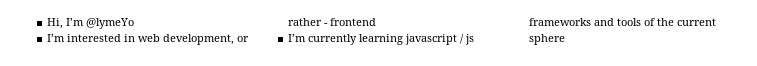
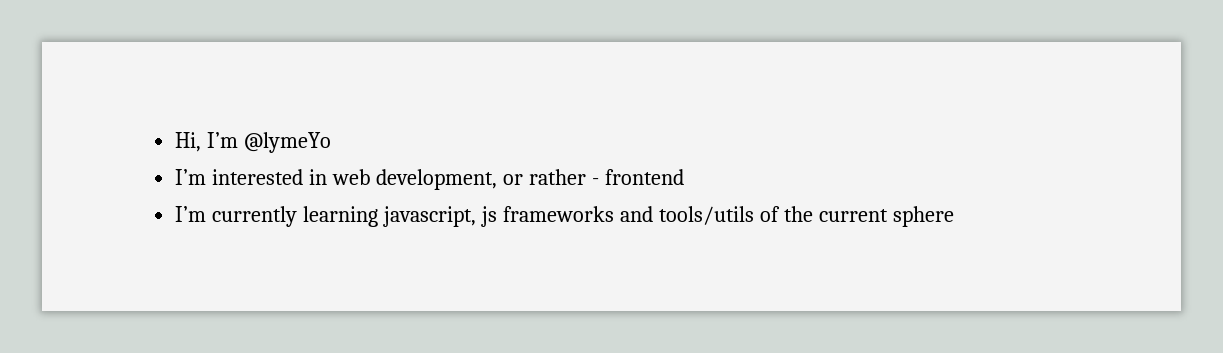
[405,34,465,45] javascript / -> [383,206,477,227] javascript,
[617,18,642,26] tools -> [658,206,754,225] tools/utils

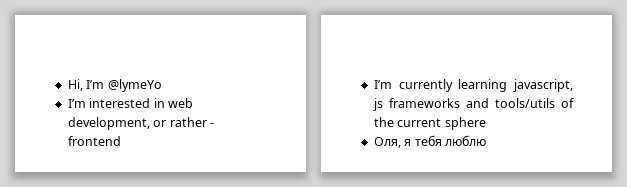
(954, 216) none -> [373,135,486,148] // Оля, я тебя люблю

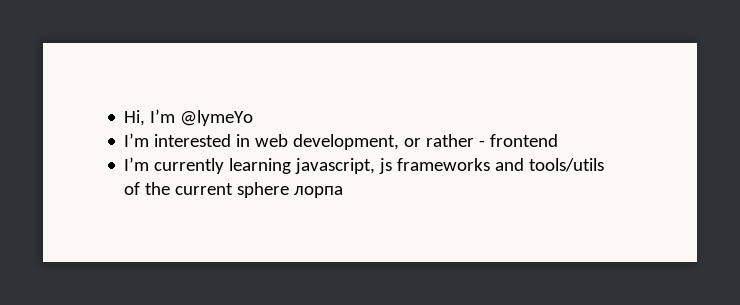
[373,135,486,148] // Оля, я тебя люблю -> [294,186,344,198] лорпа

